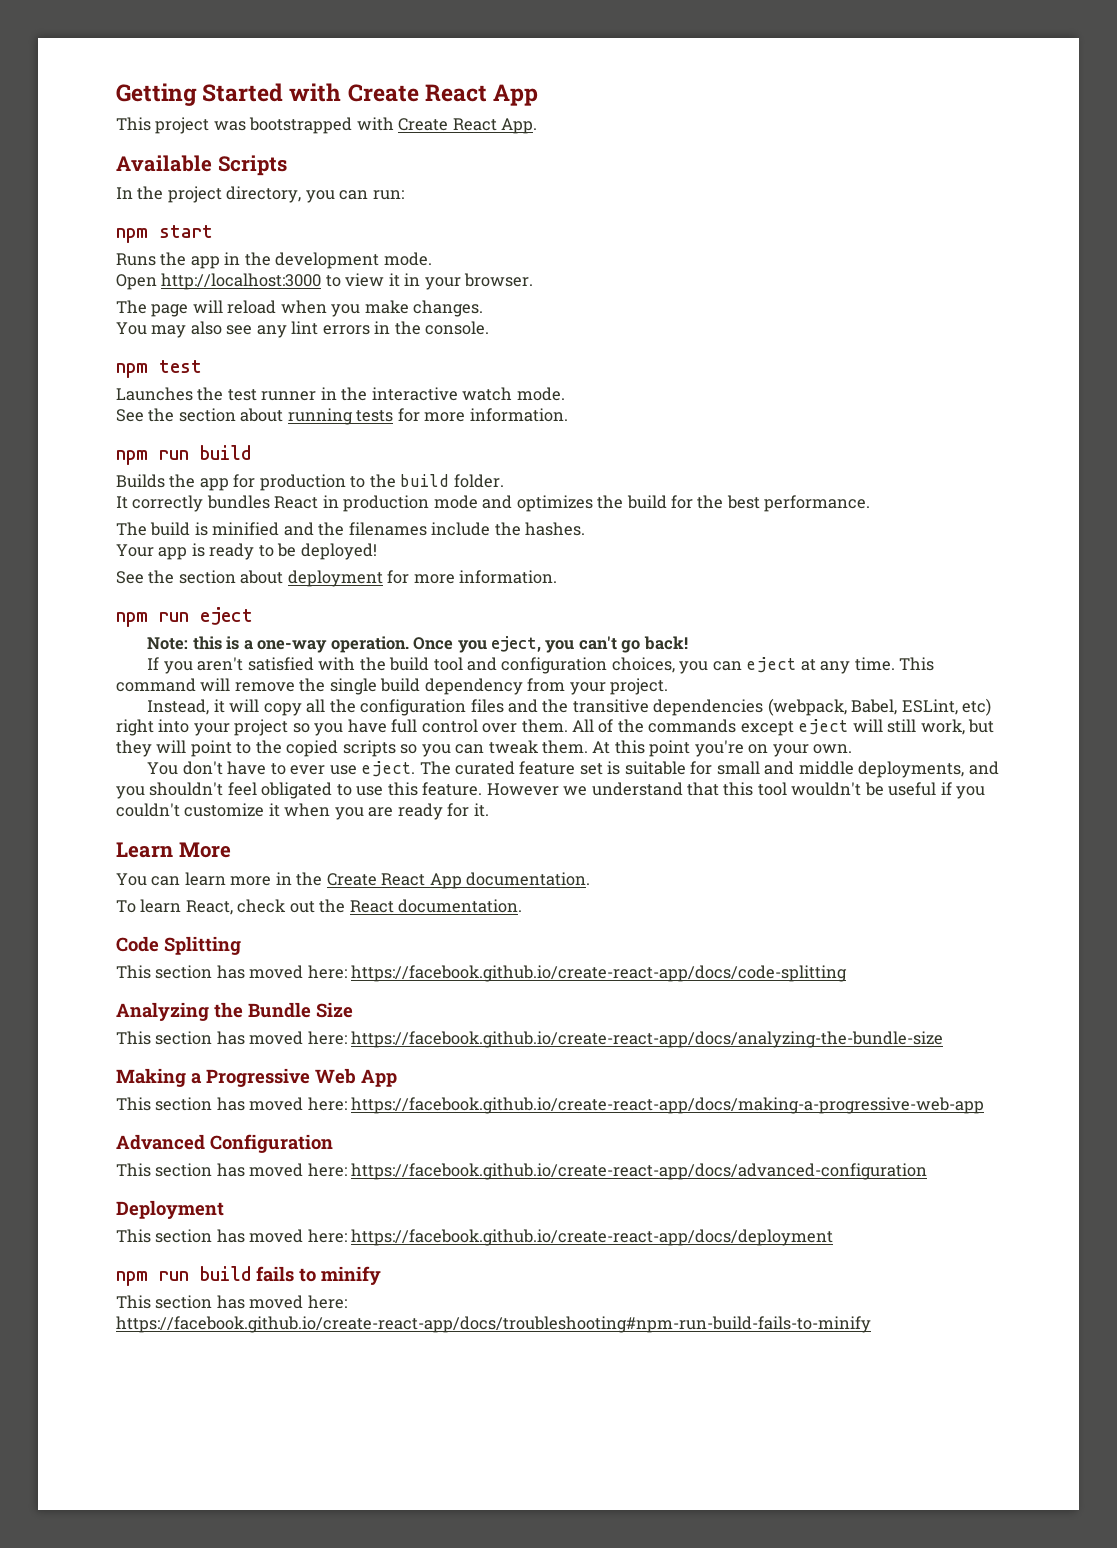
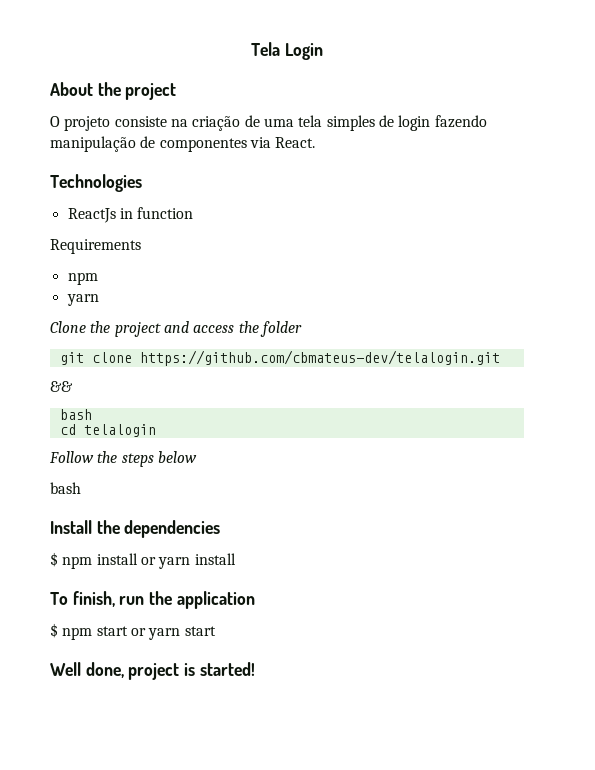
[116,83,539,106] [116,117,538,134] [116,155,287,176] [116,186,404,203] [116,225,213,243] [116,252,432,269] [116,273,534,290] [116,300,484,317] [116,321,490,338] [116,360,202,378] [116,387,565,401] [116,408,568,425] [116,445,251,465] [116,474,504,491] [116,495,871,512] [116,522,586,536] [116,543,377,560] [116,570,558,587] [116,607,253,627] [147,636,688,653] [147,657,935,674] [116,678,669,695] [147,698,992,716] [116,719,995,736] [116,740,853,757] [147,761,999,778] [116,782,986,799] [116,803,489,820] [116,842,231,858] [116,872,591,889] [116,899,523,915] [116,936,241,955] [116,965,848,982] [116,1002,353,1021] [116,1031,944,1048] [116,1068,397,1087] [116,1097,985,1114] [116,1134,333,1153] [116,1163,928,1180] [116,1200,224,1219] [116,1229,834,1246] [116,1266,381,1286] [116,1295,347,1309] [116,1316,871,1333] Getting Started with Create React App // This project was bootstrapped with Create React App. // Available Scripts // In the project directory, you can run: // npm start // Runs the app in the development mode. // Open http://localhost:3000 to view it in your browser. // The page will reload when you make changes. // You may also see any lint errors in the console. // npm test // Launches the test runner in the interactive watch mode. // See the section about running tests for more information. // npm run build // Builds the app for production to the build folder. // It correctly bundles React in production mode and optimizes the build for the best performance. // The build is minified and the filenames include the hashes. // Your app is ready to be deployed! // See the section about deployment for more information. // npm run eject // Note: this is a one-way operation. Once you eject, you can't go back! // If you aren't satisfied with the build tool and configuration choices, you can eject at any time. This command will remove the single build dependency from your project. // Instead, it will copy all the configuration files and the transitive dependencies (webpack, Babel, ESLint, etc) right into your project so you have full control over them. All of the commands except eject will still work, but they will point to the copied scripts so you can tweak them. At this point you're on your own. // You don't have to ever use eject. The curated feature set is suitable for small and middle deployments, and you shouldn't feel obligated to use this feature. However we understand that this tool wouldn't be useful if you couldn't customize it when you are ready for it. // Learn More // You can learn more in the Create React App documentation. // To learn React, check out the React documentation. // Code Splitting // This section has moved here: https://facebook.github.io/create-react-app/docs/code-splitting // Analyzing the Bundle Size // This section has moved here: https://facebook.github.io/create-react-app/docs/analyzing-the-bundle-size // Making a Progressive Web App // This section has moved here: https://facebook.github.io/create-react-app/docs/making-a-progressive-web-app // Advanced Configuration // This section has moved here: https://facebook.github.io/create-react-app/docs/advanced-configuration // Deployment // This section has moved here: https://facebook.github.io/create-react-app/docs/deployment // npm run build fails to minify // This section has moved here: https://facebook.github.io/create-react-app/docs/troubleshooting#npm-run-build-fails-to-minify -> [251,42,323,60] [50,82,177,100] [50,115,487,131] [50,136,316,152] [50,174,142,192] [67,207,194,223] [50,239,141,254] [67,272,98,285] [66,294,99,306] [50,321,302,337] [59,350,500,366] [50,381,73,392] [59,409,92,420] [59,424,156,437] [49,451,197,467] [50,482,81,494] [50,520,221,538] [50,552,236,569] [50,591,255,609] [50,623,216,640] [50,662,255,680] Tela Login // About the project // O projeto consiste na criação de uma tela simples de login fazendo manipulação de componentes via React. // Technologies // ReactJs in function // Requirements // npm // yarn // Clone the project and access the folder // git clone https://github.com/cbmateus-dev/telalogin.git // && // bash // cd telalogin // Follow the steps below // bash // Install the dependencies // $ npm install or yarn install // To finish, run the application // $ npm start or yarn start // Well done, project is started!

